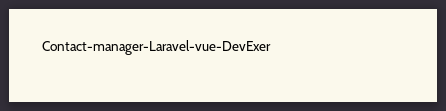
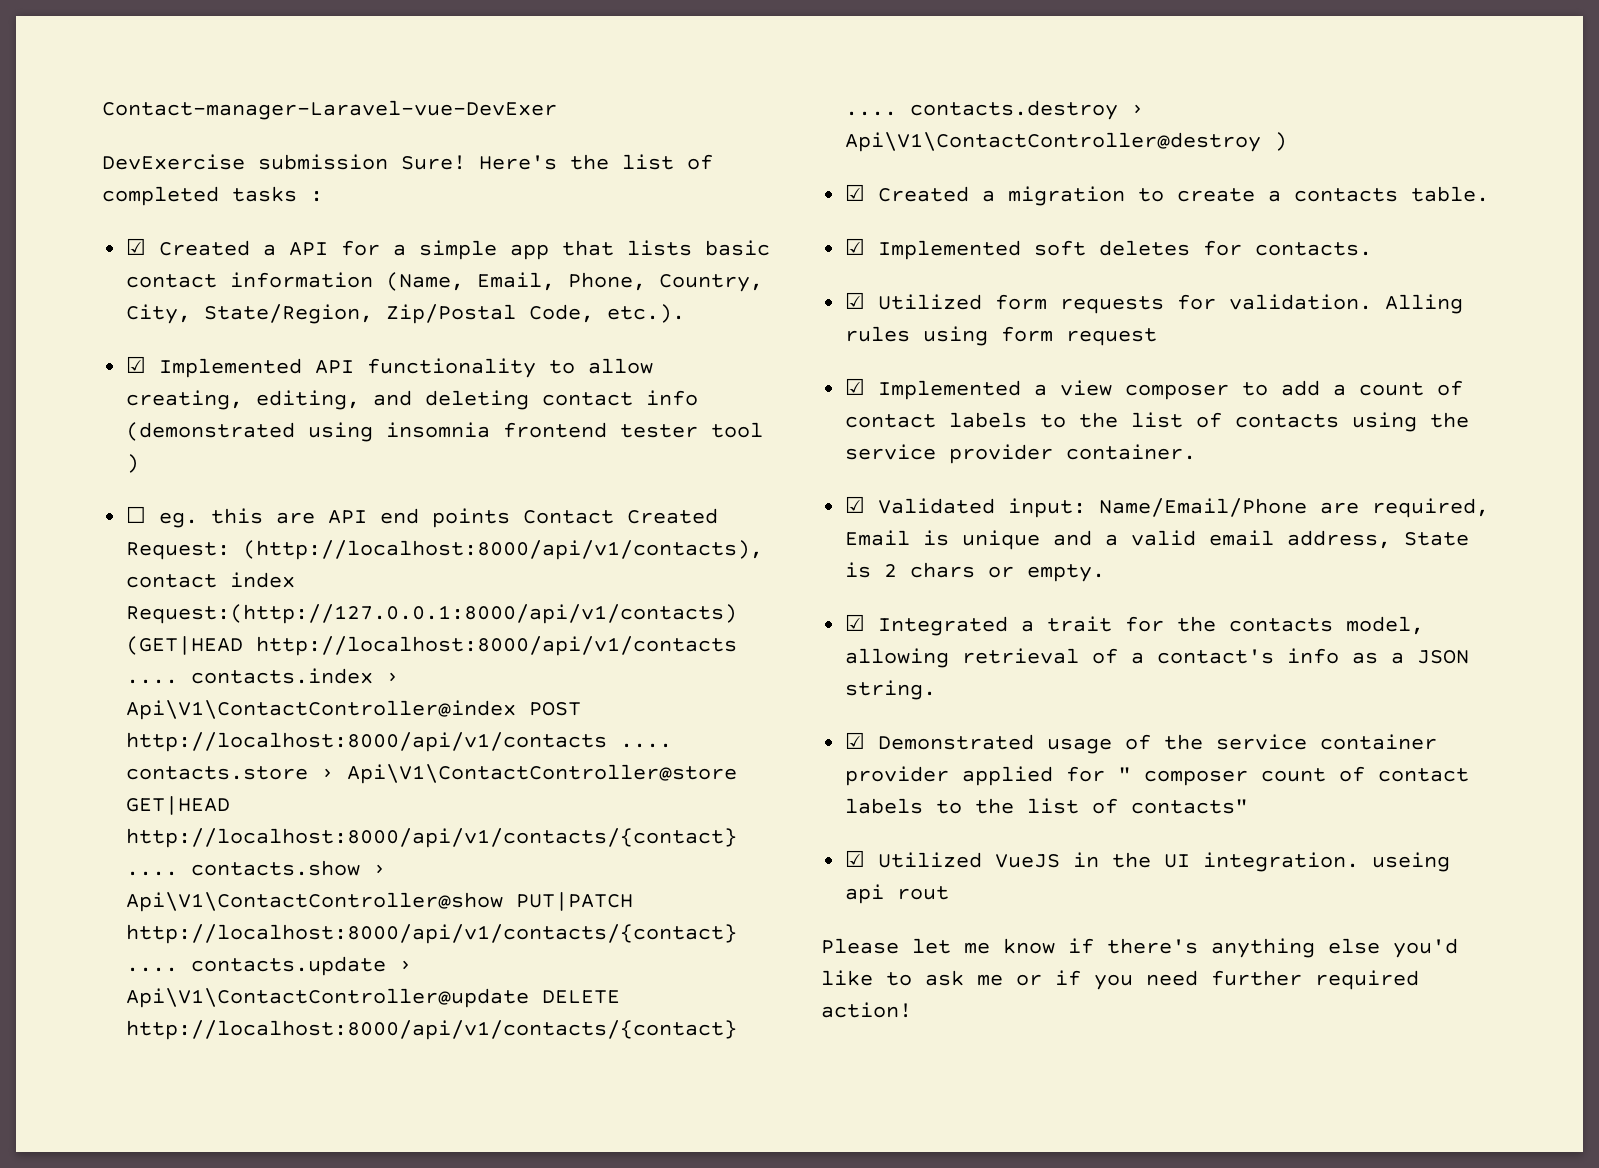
(271, 47) none -> [102,154,713,170] [102,186,323,206] [126,238,771,260] [126,272,764,292] [126,304,686,324] [126,356,654,378] [126,390,699,410] [126,422,764,442] [126,454,140,473] [126,506,719,528] [126,540,764,560] [126,572,296,588] [126,604,738,624] [126,636,738,656] [126,668,400,684] [126,700,582,720] [126,732,673,752] [126,764,738,784] [126,796,231,815] [126,828,738,848] [126,860,387,876] [126,892,634,912] [126,924,738,944] [126,956,413,976] [126,988,621,1008] [126,1020,738,1040] [845,100,1145,120] [845,132,1288,152] [845,184,1490,206] [845,238,1373,260] [845,292,1464,314] [845,326,1158,346] [845,378,1464,400] [845,412,1470,432] [845,444,1197,464] [845,496,1490,518] [845,530,1470,550] [845,562,1106,582] [845,614,1425,636] [845,648,1470,668] [845,680,937,700] [845,732,1438,754] [845,766,1470,786] [845,798,1249,814] [845,850,1451,872] [845,884,950,904] [821,938,1458,958] [821,970,1419,990] [821,1002,912,1018] // DevExercise submission Sure! Here's the list of completed tasks : // ☑ Created a API for a simple app that lists basic contact information (Name, Email, Phone, Country, City, State/Region, Zip/Postal Code, etc.). // ☑ Implemented API functionality to allow creating, editing, and deleting contact info (demonstrated using insomnia frontend tester tool ) // ☐ eg. this are API end points Contact Created Request: (http://localhost:8000/api/v1/contacts), contact index Request:(http://127.0.0.1:8000/api/v1/contacts) (GET|HEAD http://localhost:8000/api/v1/contacts .... contacts.index › Api\V1\ContactController@index POST http://localhost:8000/api/v1/contacts .... contacts.store › Api\V1\ContactController@store GET|HEAD http://localhost:8000/api/v1/contacts/{contact} .... contacts.show › Api\V1\ContactController@show PUT|PATCH http://localhost:8000/api/v1/contacts/{contact} .... contacts.update › Api\V1\ContactController@update DELETE http://localhost:8000/api/v1/contacts/{contact} .... contacts.destroy › Api\V1\ContactController@destroy ) // ☑ Created a migration to create a contacts table. // ☑ Implemented soft deletes for contacts. // ☑ Utilized form requests for validation. Alling rules using form request // ☑ Implemented a view composer to add a count of contact labels to the list of contacts using the service provider container. // ☑ Validated input: Name/Email/Phone are required, Email is unique and a valid email address, State is 2 chars or empty. // ☑ Integrated a trait for the contacts model, allowing retrieval of a contact's info as a JSON string. // ☑ Demonstrated usage of the service container provider applied for " composer count of contact labels to the list of contacts" // ☑ Utilized VueJS in the UI integration. useing api rout // Please let me know if there's anything else you'd like to ask me or if you need further required action!

